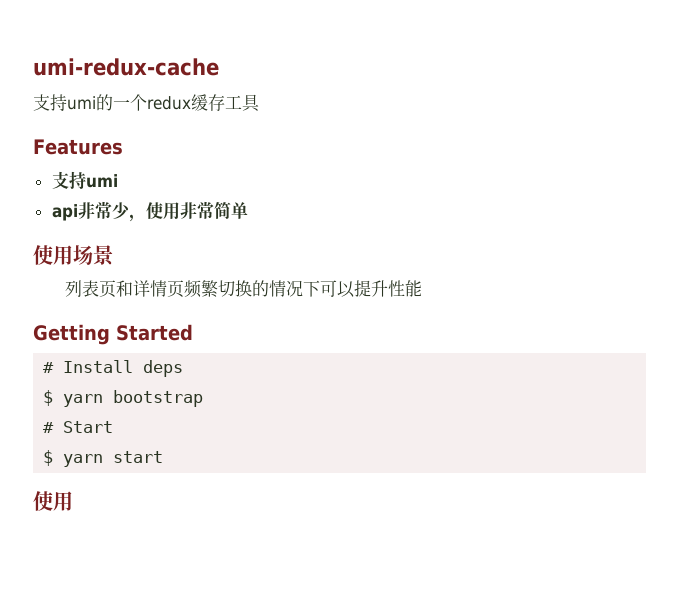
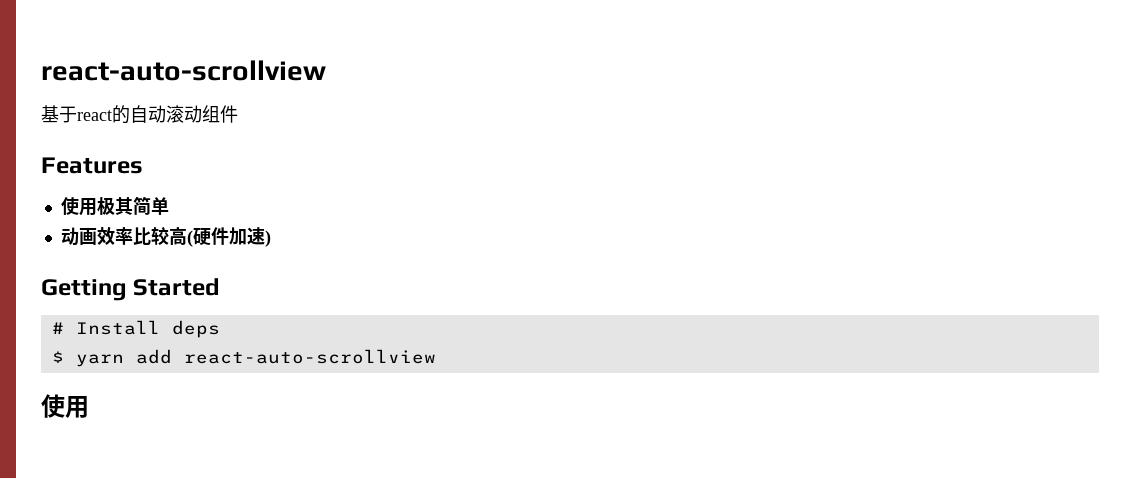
[33,58,219,76] [33,94,260,112] [33,139,123,155] [51,171,118,189] [51,201,248,222] [33,245,114,266] [64,280,422,298] umi-redux-cache // 支持umi的一个redux缓存工具 // Features // 支持umi // api非常少，使用非常简单 // 使用场景 // 列表页和详情页频繁切换的情况下可以提升性能 -> [41,60,326,81] [41,105,238,124] [41,157,143,174] [60,196,169,216] [60,226,271,247] react-auto-scrollview // 基于react的自动滚动组件 // Features // 使用极其简单 // 动画效率比较高(硬件加速)
[113,390,204,407] [43,421,114,433] [43,450,164,467] bootstrap // # Start // $ yarn start -> [135,349,436,364] add react-auto-scrollview

